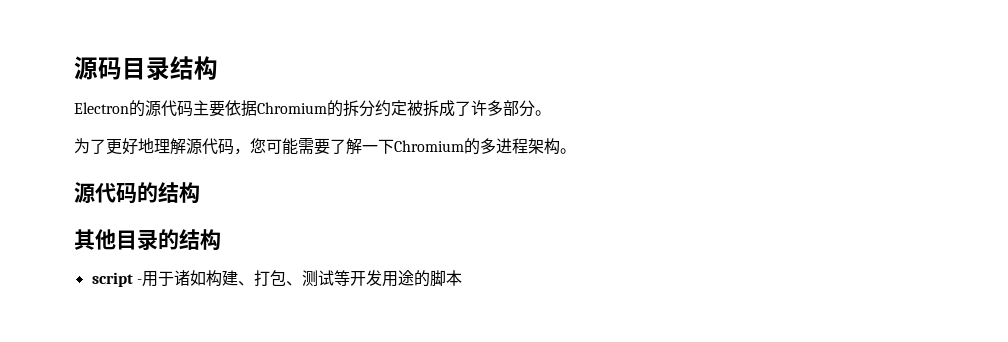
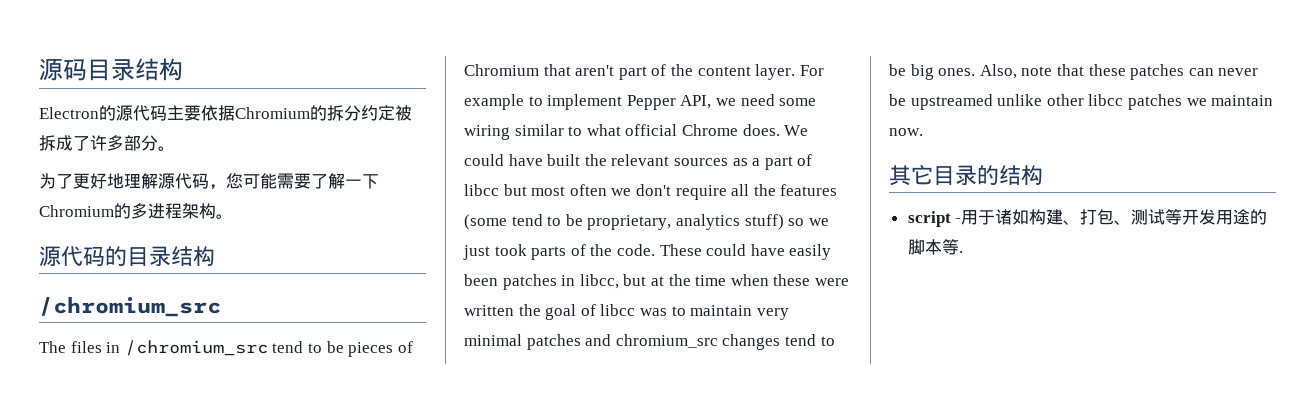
[158,182,200,204] 结构 -> [127,246,215,267] [39,297,221,317] [39,340,413,357] [464,64,824,80] [464,94,817,110] [464,124,809,140] [464,154,813,170] [464,184,838,200] [464,214,829,230] [463,244,832,260] [464,274,849,290] [464,304,789,320] [464,334,835,350] [889,64,1259,80] [889,94,1274,110] [889,128,923,136] 目录结构 // /chromium_src // The files in /chromium_src tend to be pieces of Chromium that aren't part of the content layer. For example to implement Pepper API, we need some wiring similar to what official Chrome does. We could have built the relevant sources as a part of libcc but most often we don't require all the features (some tend to be proprietary, analytics stuff) so we just took parts of the code. These could have easily been patches in libcc, but at the time when these were written the goal of libcc was to maintain very minimal patches and chromium_src changes tend to be big ones. Also, note that these patches can never be upstreamed unlike other libcc patches we maintain now.
[95,229,116,250] 他 -> [911,165,933,185] 它
(462, 278) none -> [941,239,963,255] 等.

